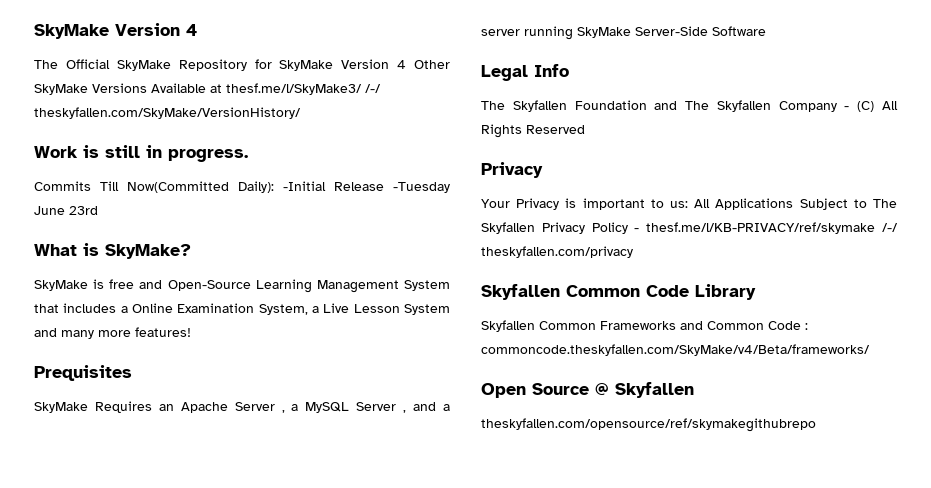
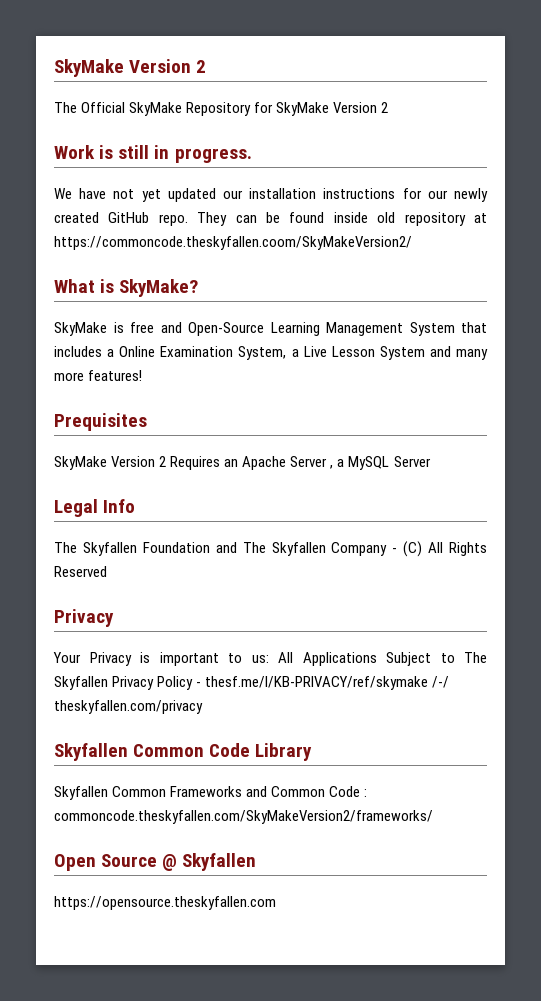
[34,23,197,39] SkyMake Version 4 -> [54,59,207,77] SkyMake Version 2
[397,60,450,69] [34,83,381,95] [34,107,301,119] 4 Other SkyMake Versions Available at thesf.me/l/SkyMake3/ /-/ theskyfallen.com/SkyMake/VersionHistory/ -> [381,102,389,113] 2
[34,181,450,193] [34,206,98,215] Commits Till Now(Committed Daily): -Initial Release -Tuesday June 23rd -> [54,188,488,202] [54,212,487,226] [54,236,412,250] We have not yet updated our installation instructions for our newly created GitHub repo. They can be found inside old repository at https://commoncode.theskyfallen.coom/SkyMakeVersion2/
(88, 407) none -> [111,456,167,467] Version 2
[403,402,451,413] [481,26,766,40] , and a server running SkyMake Server-Side Software -> (431, 461) none
[481,344,870,356] commoncode.theskyfallen.com/SkyMake/v4/Beta/frameworks/ -> [54,810,433,824] commoncode.theskyfallen.com/SkyMakeVersion2/frameworks/
[481,418,816,432] theskyfallen.com/opensource/ref/skymakegithubrepo -> [54,896,276,910] https://opensource.theskyfallen.com

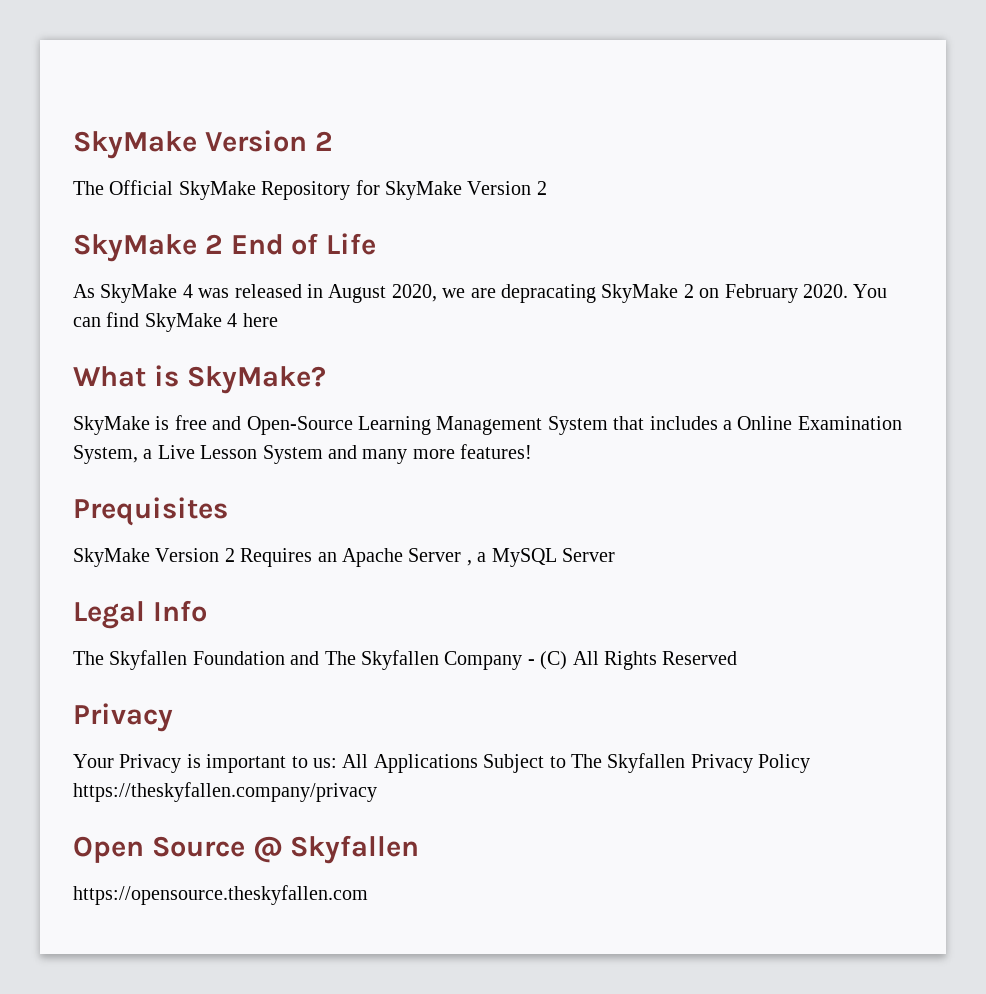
[54,145,252,163] [54,188,488,202] [54,212,487,226] [54,236,412,250] Work is still in progress. // We have not yet updated our installation instructions for our newly created GitHub repo. They can be found inside old repository at https://commoncode.theskyfallen.coom/SkyMakeVersion2/ -> [73,233,377,262] [73,284,888,303] [73,312,278,332] SkyMake 2 End of Life // As SkyMake 4 was released in August 2020, we are depracating SkyMake 2 on February 2020. You can find SkyMake 4 here
[196,676,450,690] [54,700,203,714] [54,743,313,761] [54,786,368,800] [54,810,433,824] - thesf.me/l/KB-PRIVACY/ref/skymake /-/ theskyfallen.com/privacy // Skyfallen Common Code Library // Skyfallen Common Frameworks and Common Code : commoncode.theskyfallen.com/SkyMakeVersion2/frameworks/ -> [73,782,377,802] https://theskyfallen.company/privacy

